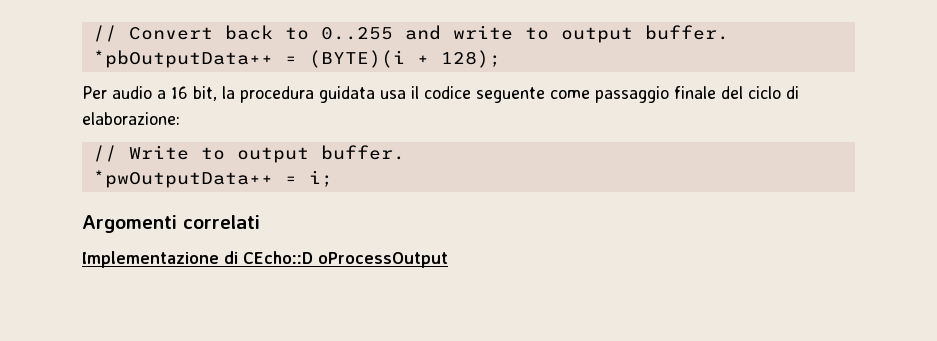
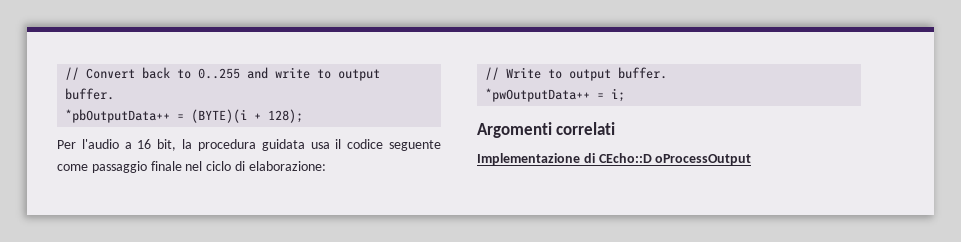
[112,86,152,99] audio -> [81,139,119,149] l'audio
[721,86,743,99] del -> [185,161,203,171] nel

